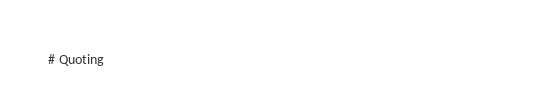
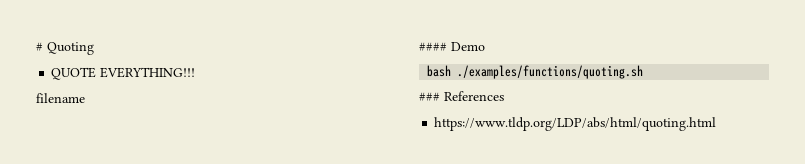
(104, 60) none -> [51,67,196,80] [36,93,85,103] [419,42,485,51] [427,65,644,79] [419,91,504,101] [434,117,717,131] // QUOTE EVERYTHING!!! // filename // #### Demo // bash ./examples/functions/quoting.sh // ### References // https://www.tldp.org/LDP/abs/html/quoting.html

